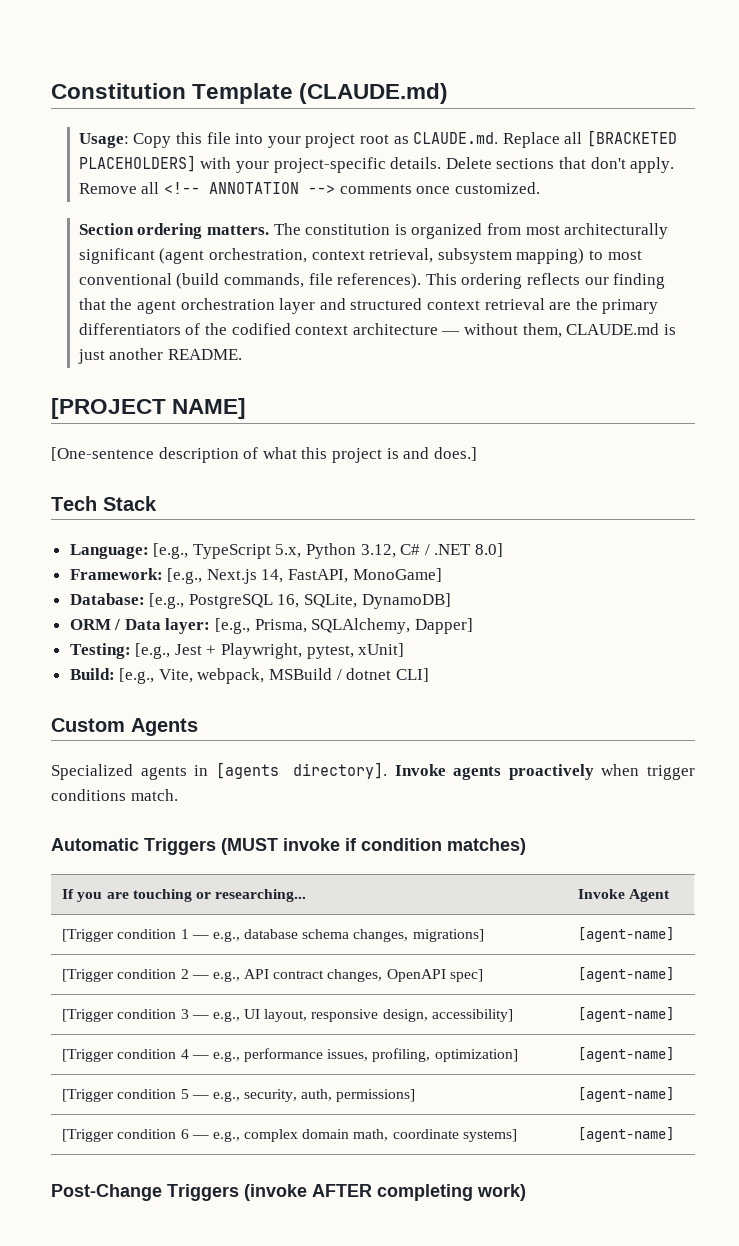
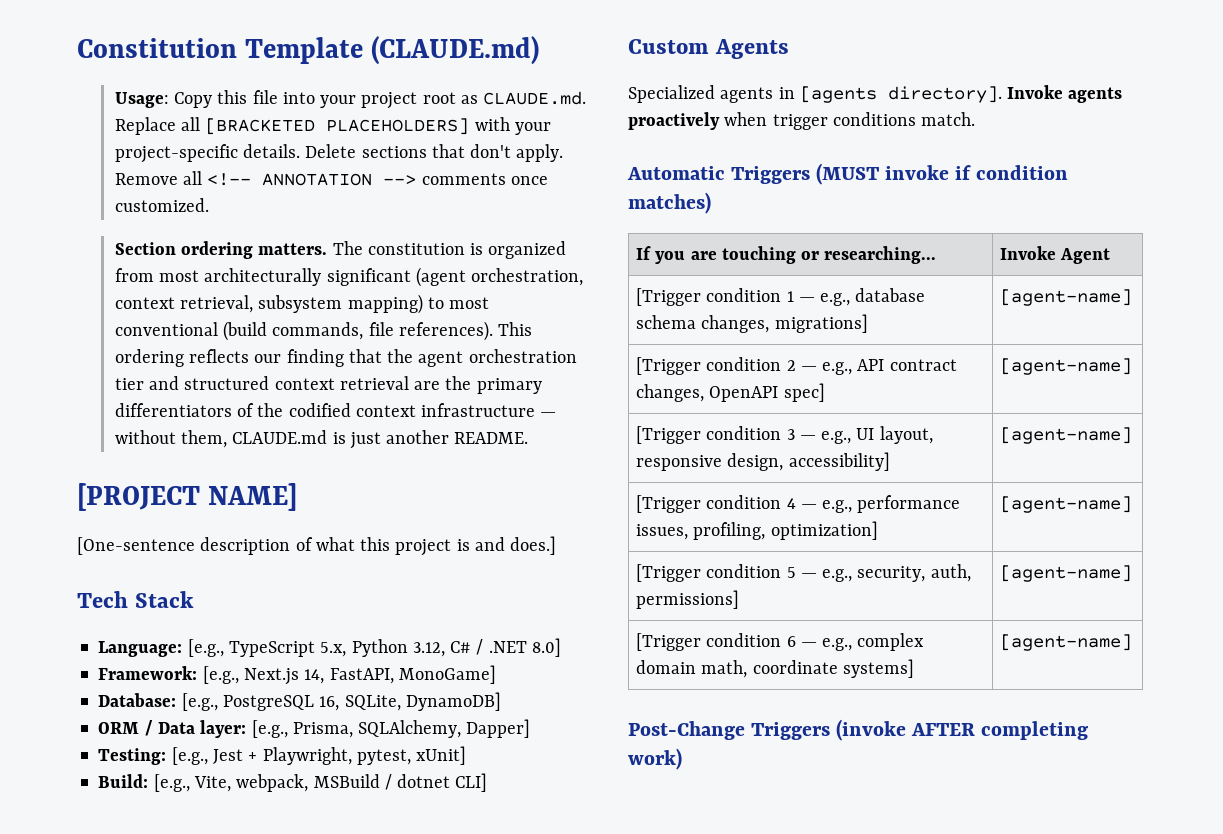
[279,298,316,314] layer -> [114,378,144,390] tier
[352,323,438,335] architecture -> [421,403,536,417] infrastructure

